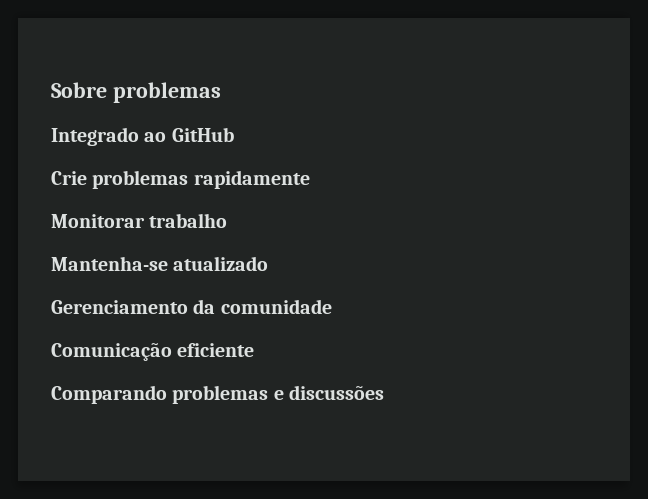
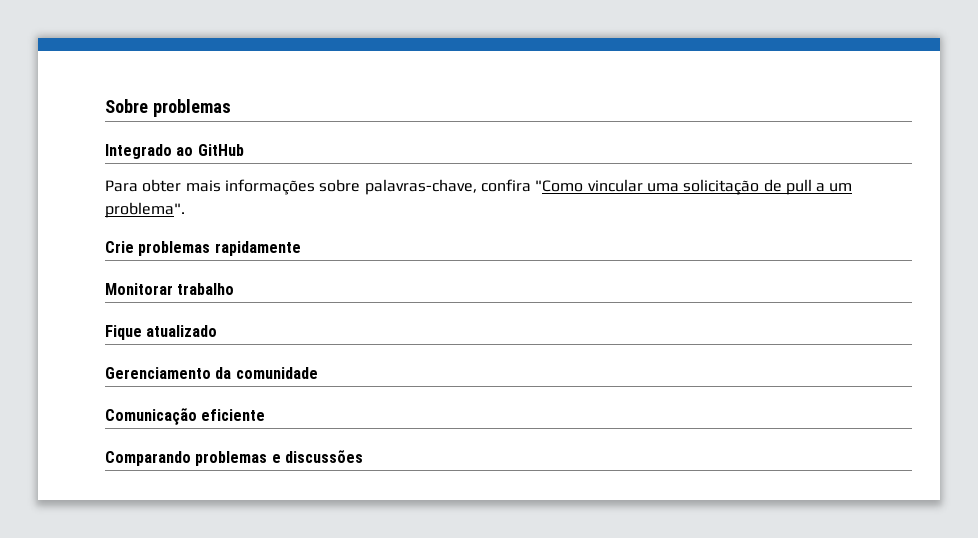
(234, 134) none -> [105,179,853,195] [105,202,185,218] // Para obter mais informações sobre palavras-chave, confira "Como vincular uma solicitação de pull a um problema".
[51,256,168,271] Mantenha-se -> [105,325,142,340] Fique

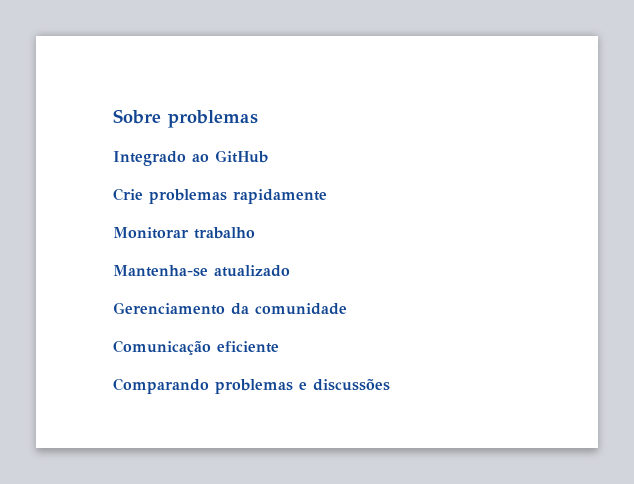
[105,179,853,195] [105,202,185,218] // Para obter mais informações sobre palavras-chave, confira "Como vincular uma solicitação de pull a um problema". -> (268, 156) none
[105,325,142,340] Fique -> [113,265,208,277] Mantenha-se

